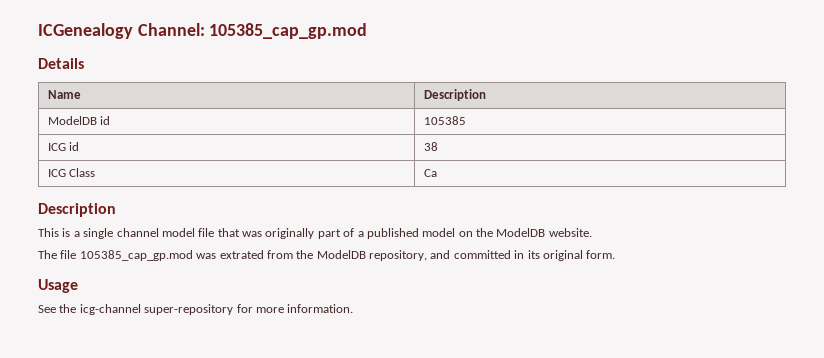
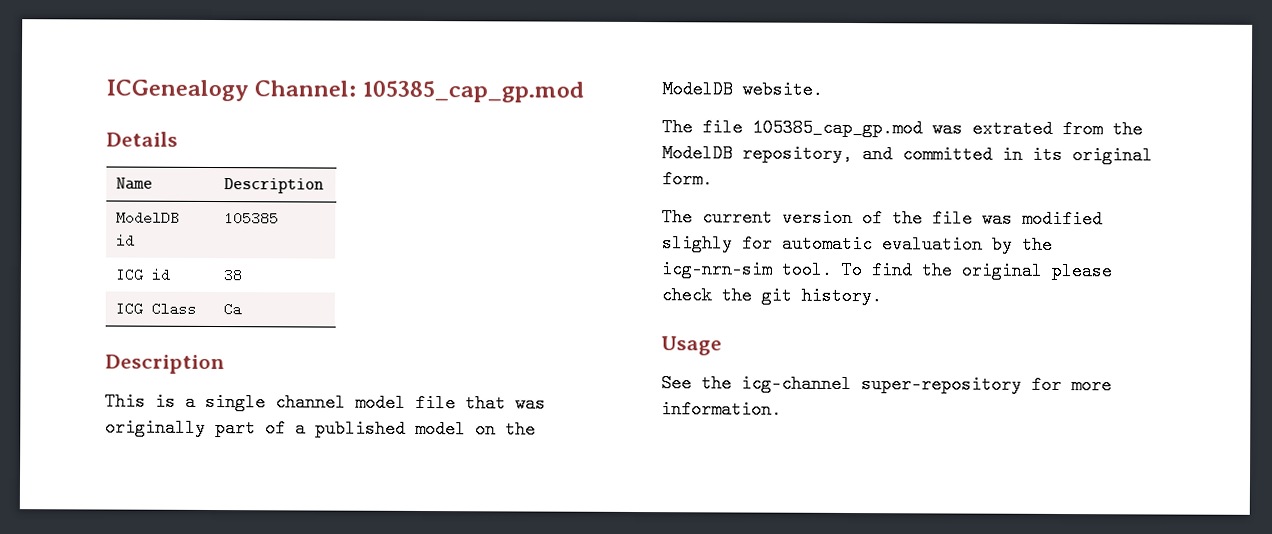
(616, 254) none -> [662,208,1103,229] [662,234,1053,254] [661,260,1113,281] [661,286,882,306] // The current version of the file was modified slighly for automatic evaluation by the icg-nrn-sim tool. To find the original please check the git history.

